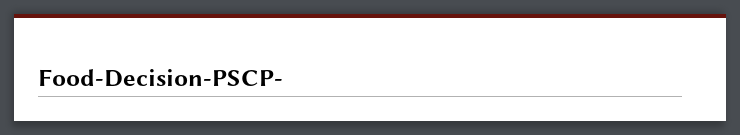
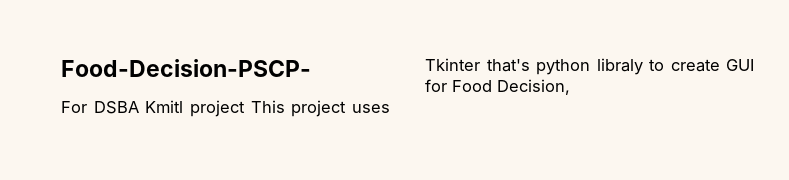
(283, 78) none -> [61,100,390,117] [425,58,754,75] [425,79,570,95] // For DSBA Kmitl project This project uses Tkinter that's python libraly to create GUI for Food Decision,

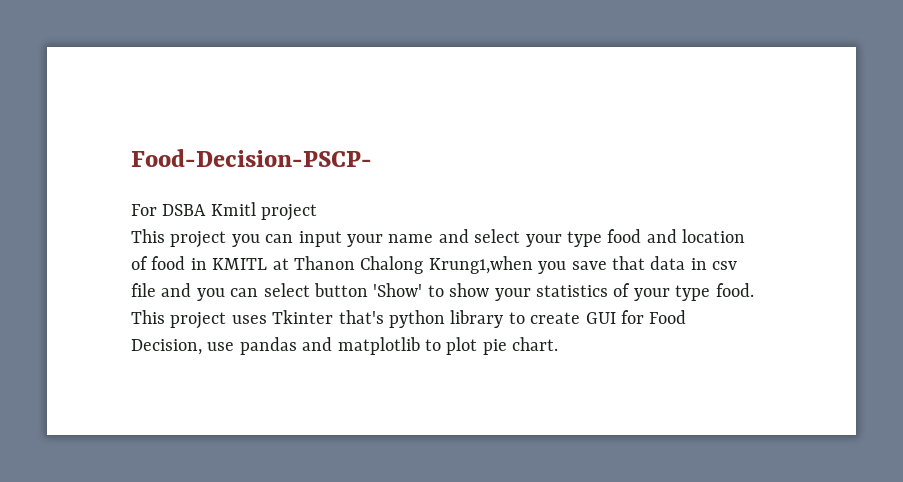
(245, 108) none -> [131,229,746,248] [131,256,738,274] [131,283,754,301] // This project you can input your name and select your type food and location of food in KMITL at Thanon Chalong Krung1,when you save that data in csv file and you can select button 'Show' to show your statistics of your type food.
[596,58,643,75] libraly -> [450,310,504,328] library
(570, 87) none -> [207,337,559,355] use pandas and matplotlib to plot pie chart.

